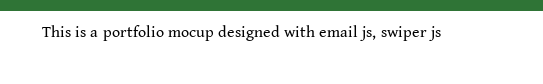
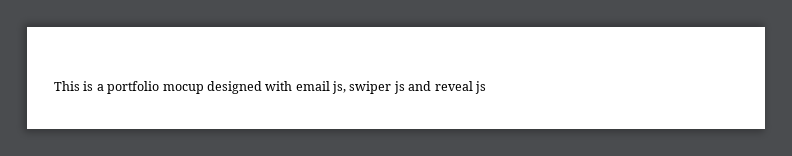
(441, 33) none -> [408,81,486,94] and reveal js

